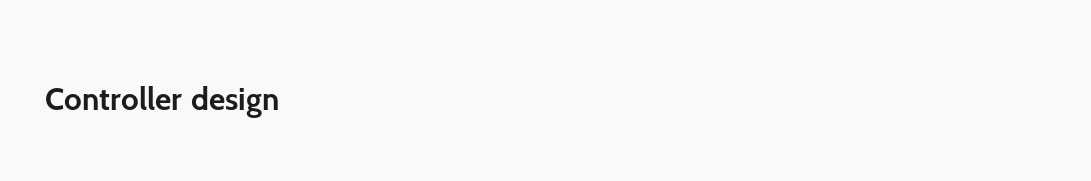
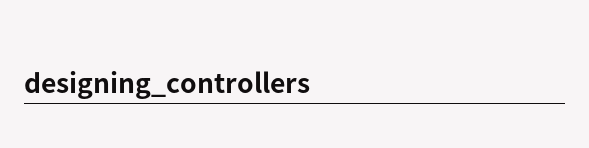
[45,86,279,118] Controller design -> [24,71,310,99] designing_controllers

